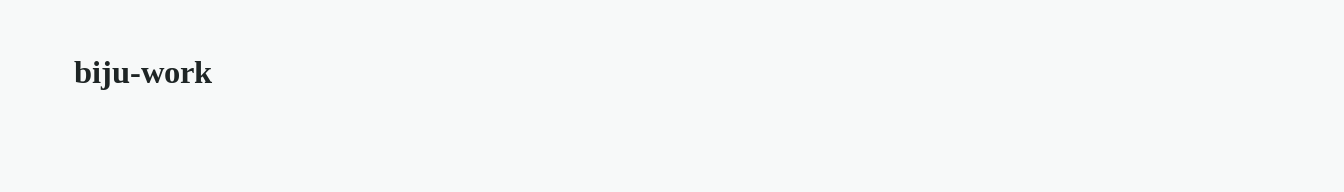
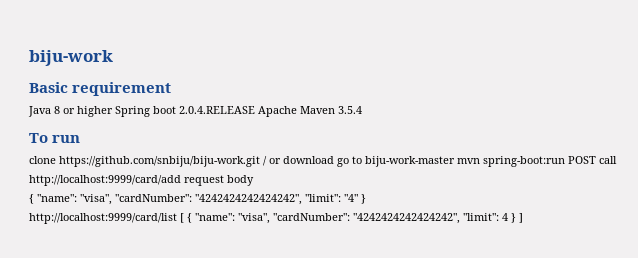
(213, 75) none -> [29,82,172,96] [28,106,362,117] [29,133,81,143] [29,156,617,167] [29,175,254,186] [29,194,366,205] [29,213,523,224] // Basic requirement // Java 8 or higher Spring boot 2.0.4.RELEASE Apache Maven 3.5.4 // To run // clone https://github.com/snbiju/biju-work.git / or download go to biju-work-master mvn spring-boot:run POST call // http://localhost:9999/card/add request body // { "name": "visa", "cardNumber": "4242424242424242", "limit": "4" } // http://localhost:9999/card/list [ { "name": "visa", "cardNumber": "4242424242424242", "limit": 4 } ]

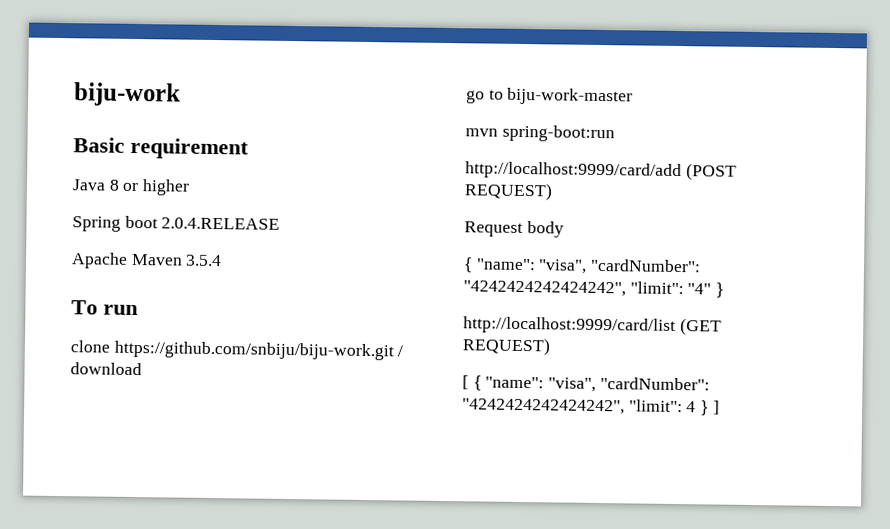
(113, 111) none -> (191, 187) //
(255, 110) none -> (281, 223) //
[269,158,281,164] or -> (404, 351) none
(334, 160) none -> (142, 369) //
(455, 161) none -> (634, 96) //
[568,156,617,164] POST call -> (615, 133) none
[184,175,224,186] request -> [685,163,737,181] [464,182,553,201] [464,221,523,237] (POST REQUEST) // Request
(177, 218) none -> [679,318,722,336] [462,337,551,356] (GET REQUEST) //

